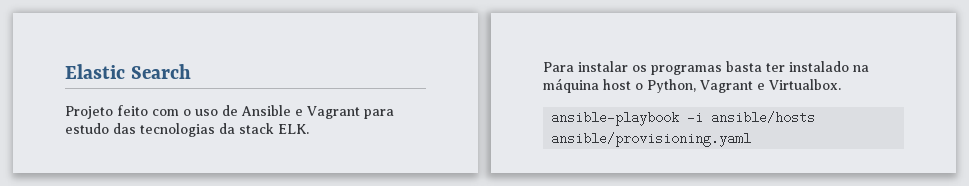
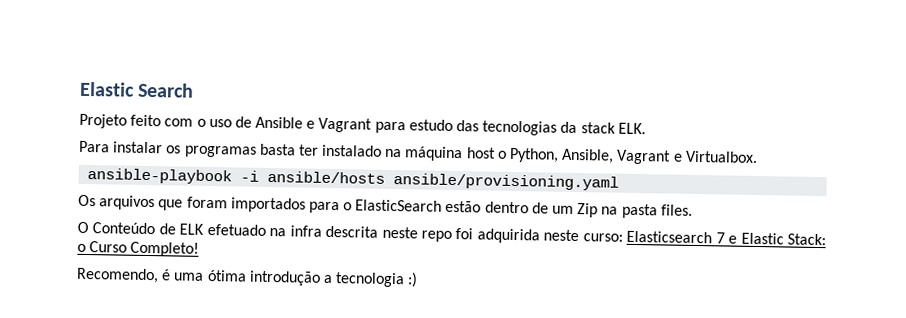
(696, 86) none -> [561,148,615,164] Ansible,
(752, 139) none -> [78,194,693,219] [77,221,827,246] [77,241,200,257] [76,267,419,288] // Os arquivos que foram importados para o ElasticSearch estão dentro de um Zip na pasta files. // O Conteúdo de ELK efetuado na infra descrita neste repo foi adquirida neste curso: Elasticsearch 7 e Elastic Stack: o Curso Completo! // Recomendo, é uma ótima introdução a tecnologia :)

